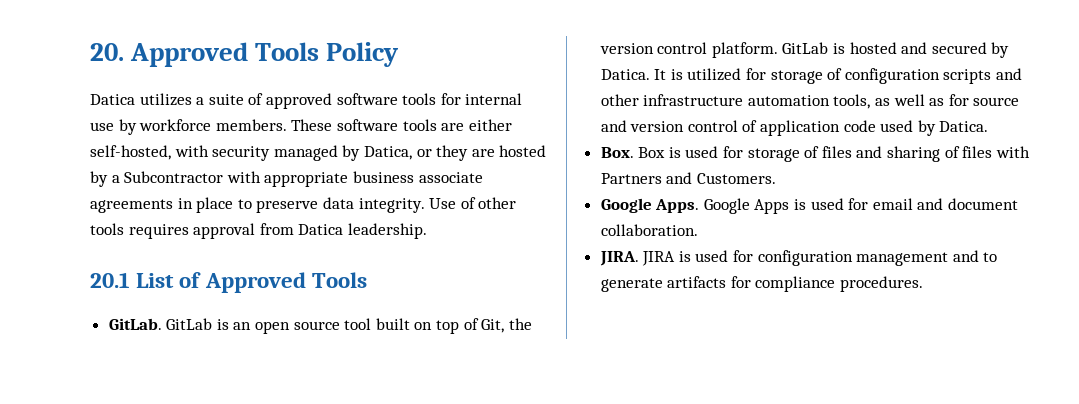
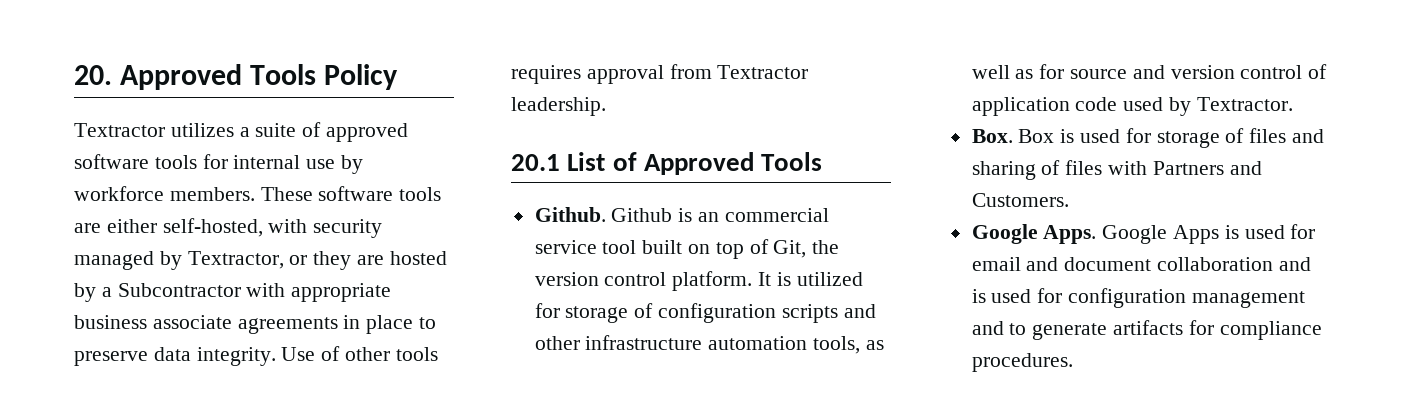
[90,94,135,105] Datica -> [74,123,165,137] Textractor
[363,146,412,160] Datica, -> [187,251,284,269] Textractor,
[298,224,344,235] Datica -> [717,65,809,79] Textractor
[108,318,340,334] GitLab. GitLab is an open source -> [534,207,829,222] [534,240,597,254] Github. Github is an commercial service
[782,42,1010,58] [600,69,650,80] GitLab is hosted and secured by Datica. -> (753, 281) none
[939,121,989,132] Datica. -> [1196,97,1293,111] Textractor.
[600,224,698,236] [599,251,676,266] collaboration. // JIRA. JIRA -> [1157,257,1311,271] collaboration and

